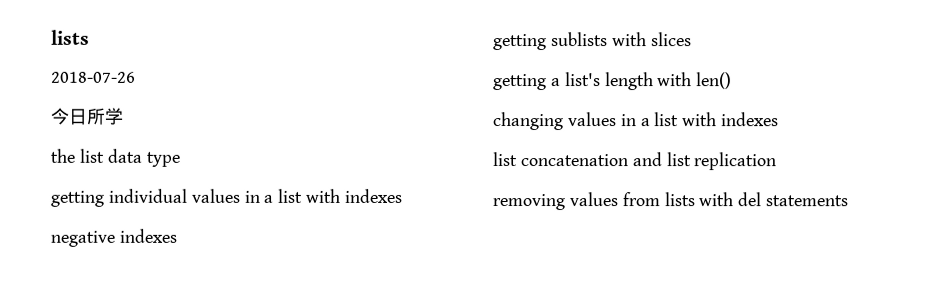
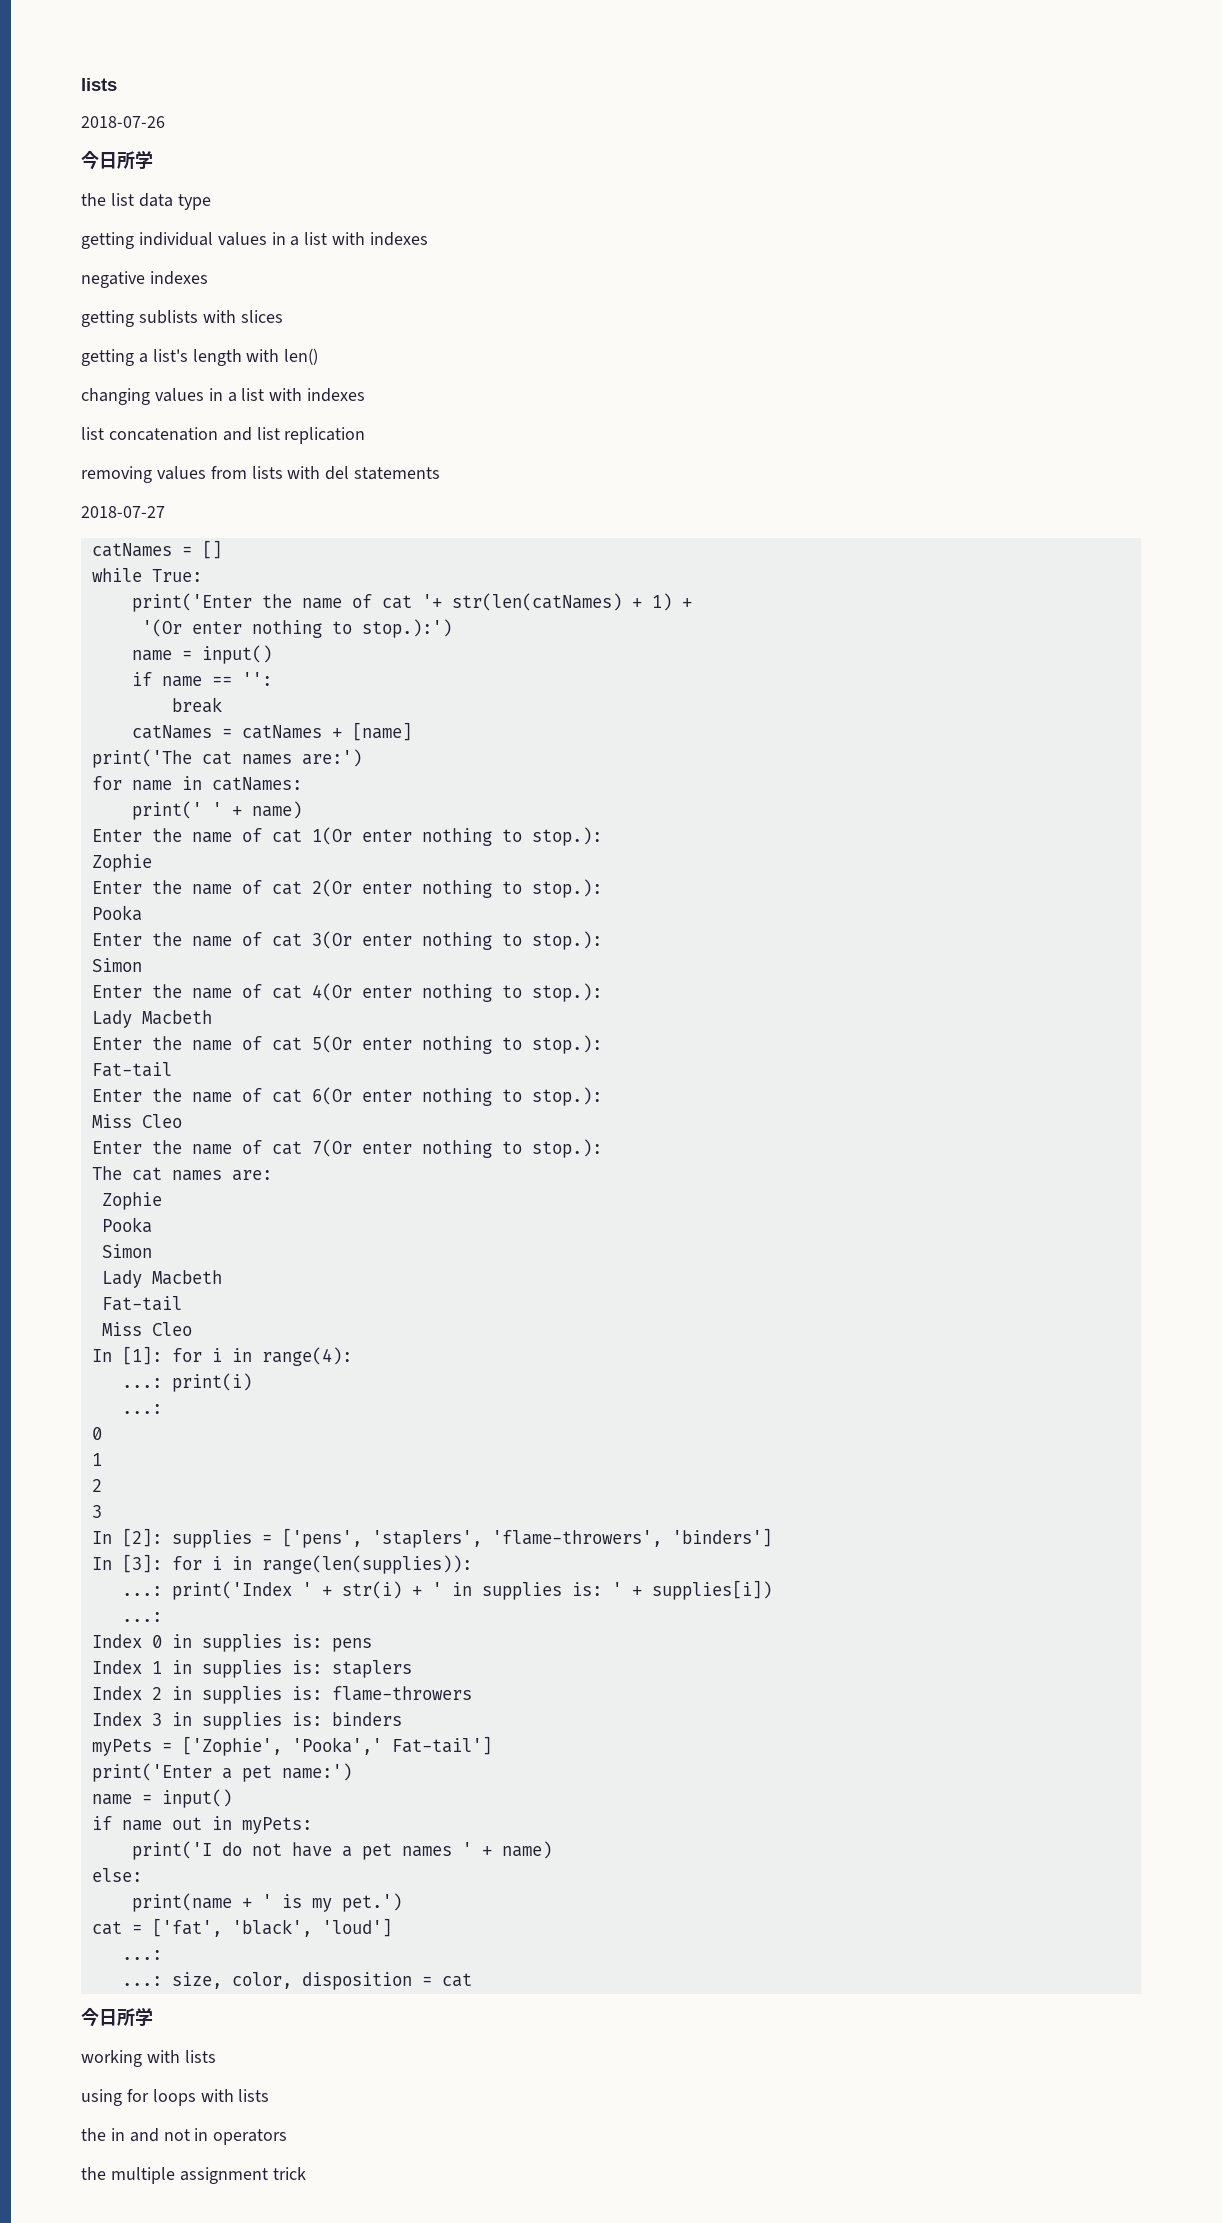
(849, 201) none -> [81,506,165,518] [91,540,222,559] [91,568,202,582] [131,593,692,612] [141,619,452,638] [131,645,272,664] [131,672,272,687] [171,697,222,713] [131,722,412,741] [91,749,362,768] [91,776,302,791] [131,801,302,820] [91,827,602,846] [91,854,152,872] [91,879,602,898] [91,905,142,921] [91,931,602,950] [91,958,142,972] [91,983,602,1002] [91,1010,212,1028] [91,1035,602,1054] [91,1062,172,1077] [91,1087,602,1106] [91,1114,182,1128] [91,1139,602,1158] [91,1166,272,1181] [101,1192,162,1210] [101,1217,152,1233] [101,1244,152,1258] [101,1270,222,1288] [101,1296,182,1311] [101,1322,192,1336] [91,1346,352,1366] [121,1373,252,1392] [121,1404,162,1414] [91,1427,102,1440] [91,1453,102,1466] [91,1479,102,1492] [91,1505,102,1518] [91,1528,772,1548] [91,1554,472,1574] [121,1580,772,1600] [121,1612,162,1622] [91,1634,372,1652] [91,1660,412,1678] [91,1686,472,1704] [91,1712,402,1730] [91,1736,492,1756] [91,1763,352,1782] [91,1789,232,1808] [91,1816,312,1834] [131,1841,552,1860] [91,1868,142,1882] [131,1893,402,1912] [91,1918,392,1937] [121,1950,162,1960] [121,1972,472,1990] [81,2007,153,2026] [81,2050,216,2067] [81,2089,270,2106] [81,2128,288,2145] [81,2167,306,2184] // 2018-07-27 // catNames = [] // while True: // print('Enter the name of cat '+ str(len(catNames) + 1) + // '(Or enter nothing to stop.):') // name = input() // if name == '': // break // catNames = catNames + [name] // print('The cat names are:') // for name in catNames: // print(' ' + name) // Enter the name of cat 1(Or enter nothing to stop.): // Zophie // Enter the name of cat 2(Or enter nothing to stop.): // Pooka // Enter the name of cat 3(Or enter nothing to stop.): // Simon // Enter the name of cat 4(Or enter nothing to stop.): // Lady Macbeth // Enter the name of cat 5(Or enter nothing to stop.): // Fat-tail // Enter the name of cat 6(Or enter nothing to stop.): // Miss Cleo // Enter the name of cat 7(Or enter nothing to stop.): // The cat names are: // Zophie // Pooka // Simon // Lady Macbeth // Fat-tail // Miss Cleo // In [1]: for i in range(4): // ...: print(i) // ...: // 0 // 1 // 2 // 3 // In [2]: supplies = ['pens', 'staplers', 'flame-throwers', 'binders'] // In [3]: for i in range(len(supplies)): // ...: print('Index ' + str(i) + ' in supplies is: ' + supplies[i]) // ...: // Index 0 in supplies is: pens // Index 1 in supplies is: staplers // Index 2 in supplies is: flame-throwers // Index 3 in supplies is: binders // myPets = ['Zophie', 'Pooka',' Fat-tail'] // print('Enter a pet name:') // name = input() // if name out in myPets: // print('I do not have a pet names ' + name) // else: // print(name + ' is my pet.') // cat = ['fat', 'black', 'loud'] // ...: // ...: size, color, disposition = cat // 今日所学 // working with lists // using for loops with lists // the in and not in operators // the multiple assignment trick

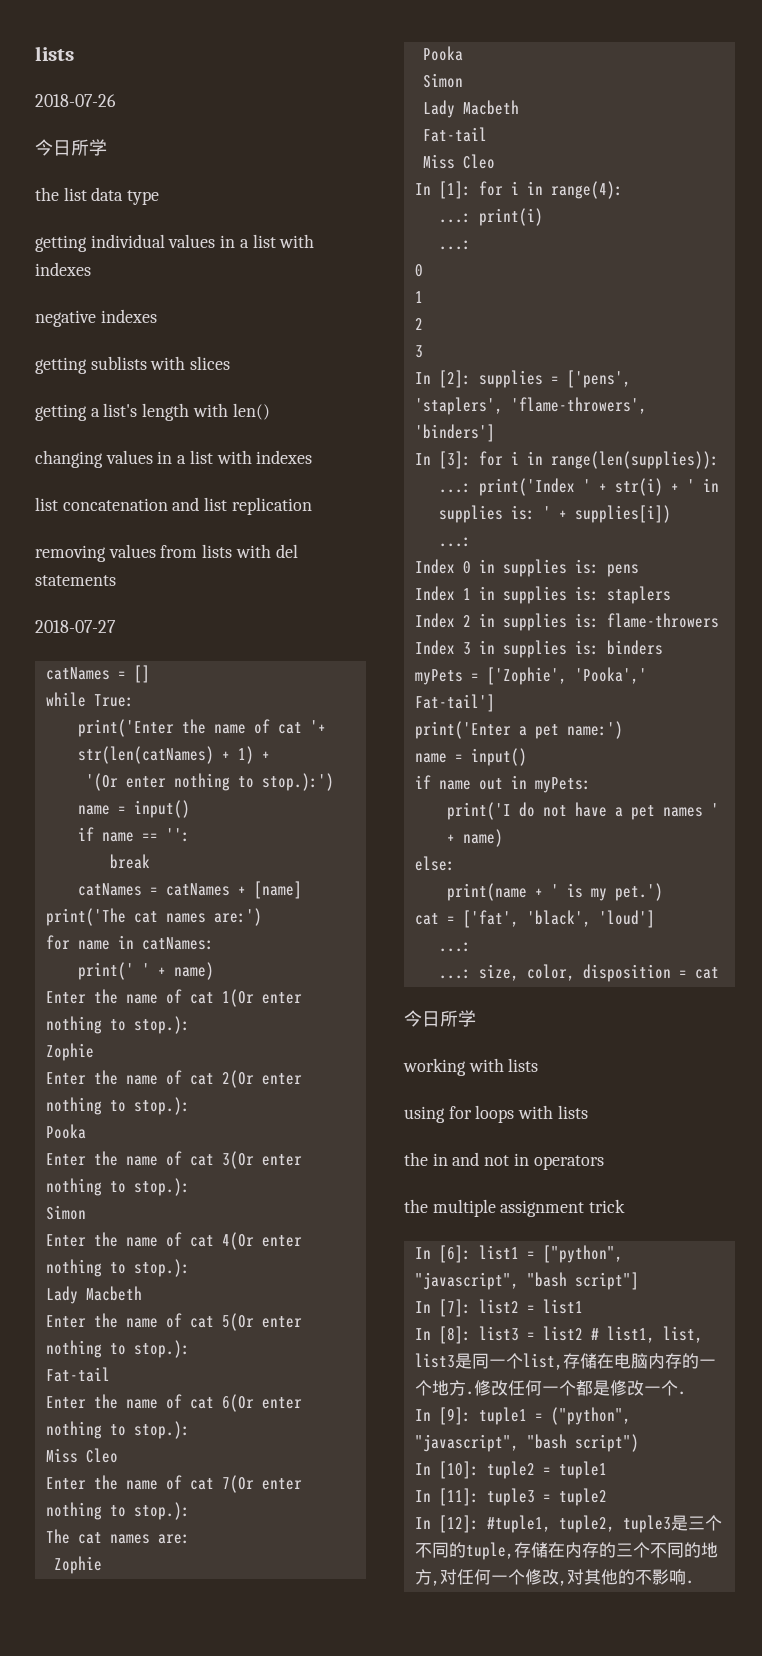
(306, 2173) none -> [414,1245,623,1263] [414,1272,639,1290] [414,1299,583,1317] [414,1326,703,1344] [414,1353,716,1370] [414,1380,686,1396] [414,1407,631,1425] [414,1434,639,1452] [414,1461,607,1479] [414,1488,607,1506] [414,1515,722,1533] [414,1542,718,1560] [414,1569,694,1586] // In [6]: list1 = ["python", "javascript", "bash script"] // In [7]: list2 = list1 // In [8]: list3 = list2 # list1, list, list3是同一个list,存储在电脑内存的一个地方.修改任何一个都是修改一个. // In [9]: tuple1 = ("python", "javascript", "bash script") // In [10]: tuple2 = tuple1 // In [11]: tuple3 = tuple2 // In [12]: #tuple1, tuple2, tuple3是三个不同的tuple,存储在内存的三个不同的地方,对任何一个修改,对其他的不影响.

